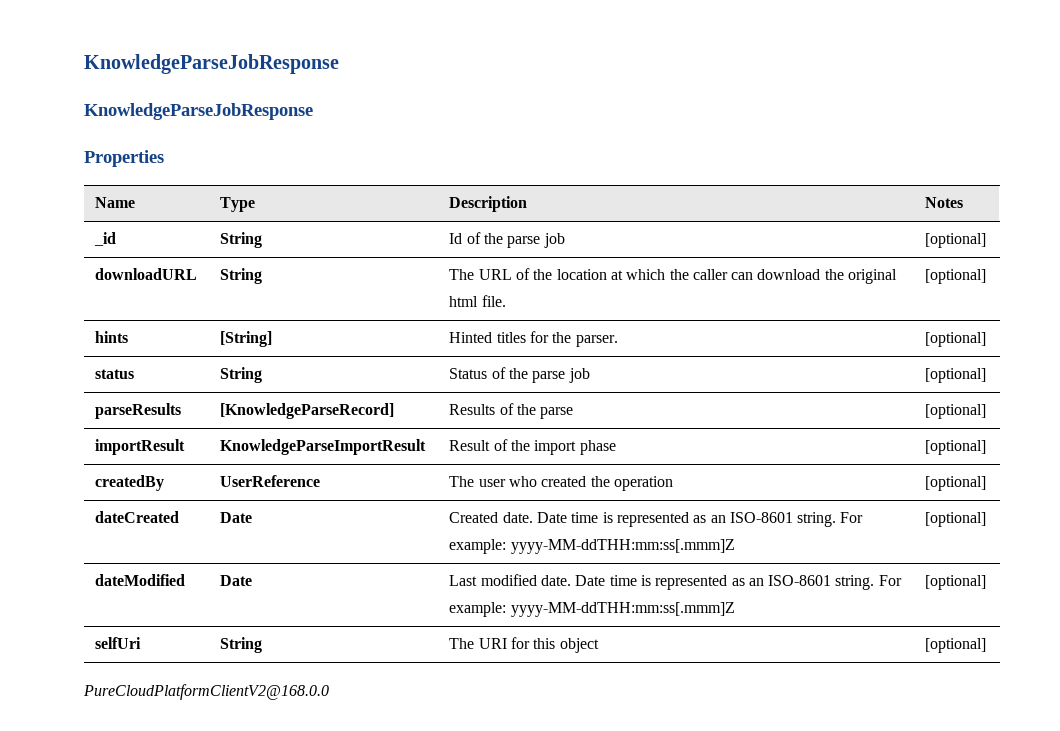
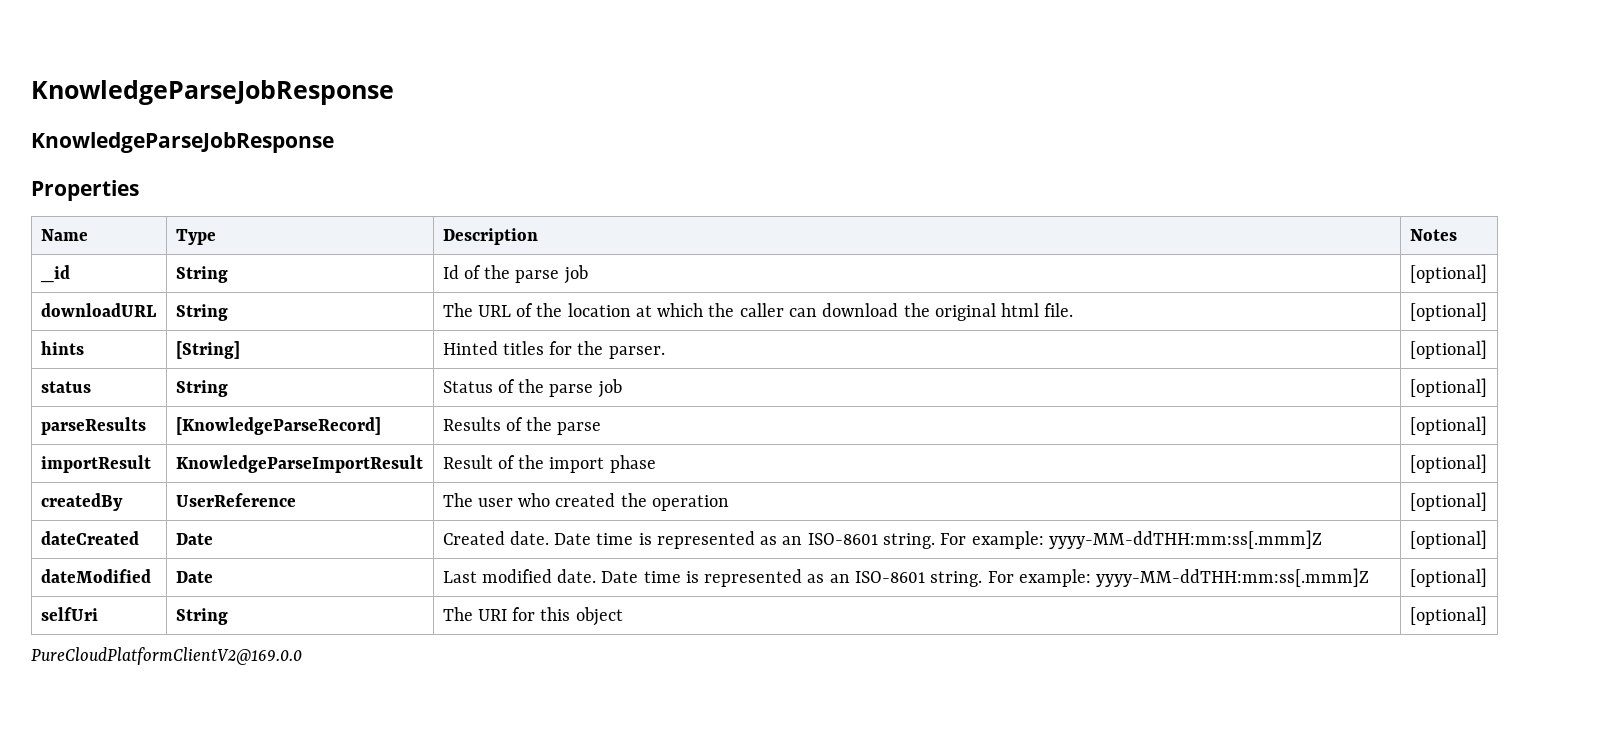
[83,684,329,700] PureCloudPlatformClientV2@168.0.0 -> [31,647,302,665] PureCloudPlatformClientV2@169.0.0

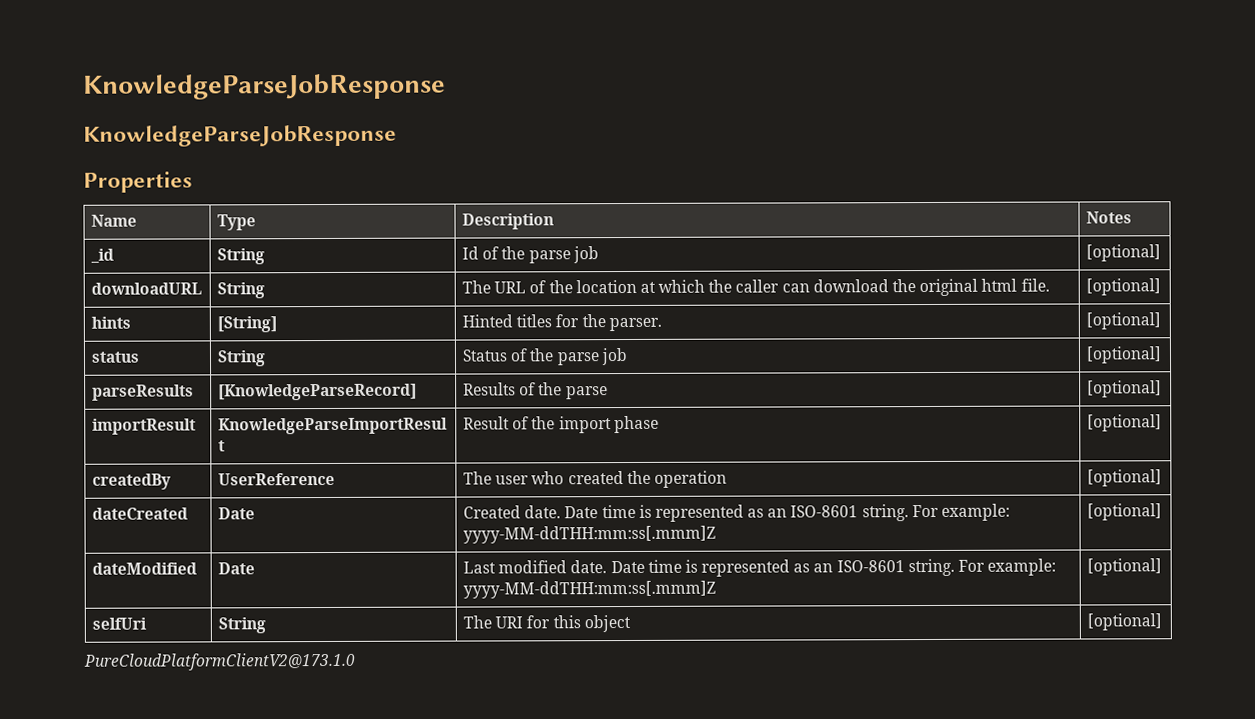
[31,647,302,665] PureCloudPlatformClientV2@169.0.0 -> [83,652,356,671] PureCloudPlatformClientV2@173.1.0

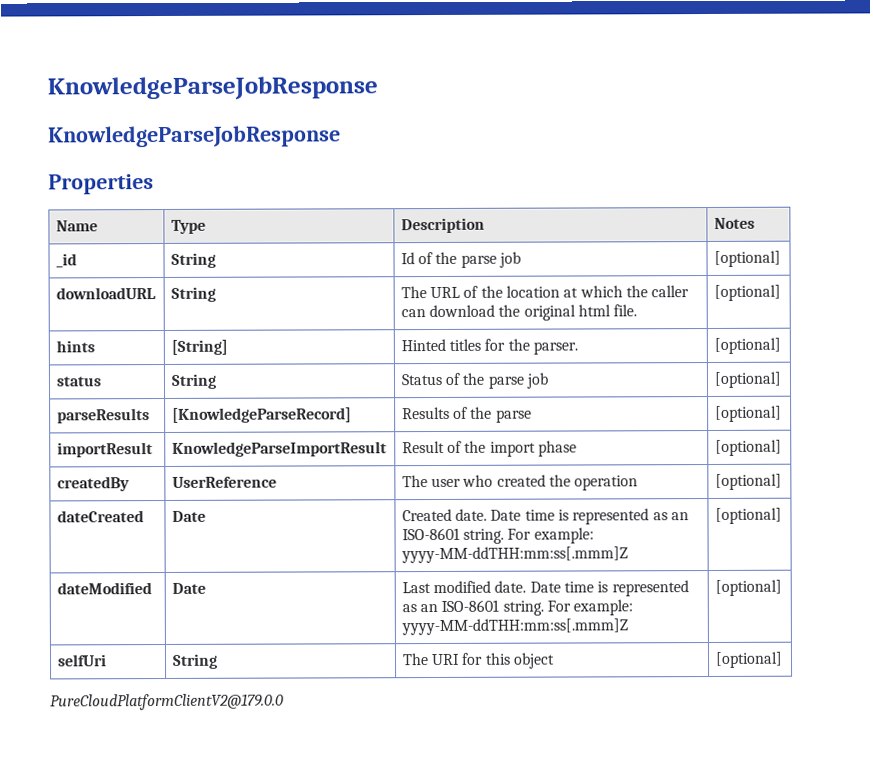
[83,652,356,671] PureCloudPlatformClientV2@173.1.0 -> [50,693,284,711] PureCloudPlatformClientV2@179.0.0

